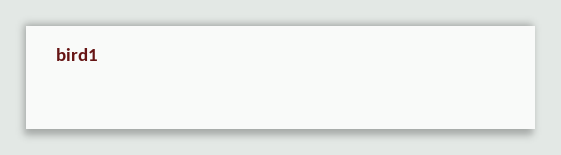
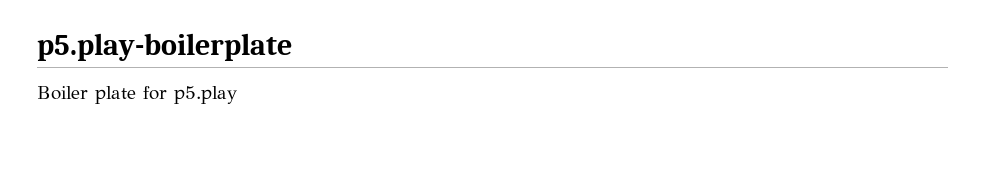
[56,48,98,61] bird1 -> [37,33,292,61] [37,86,237,104] p5.play-boilerplate // Boiler plate for p5.play

